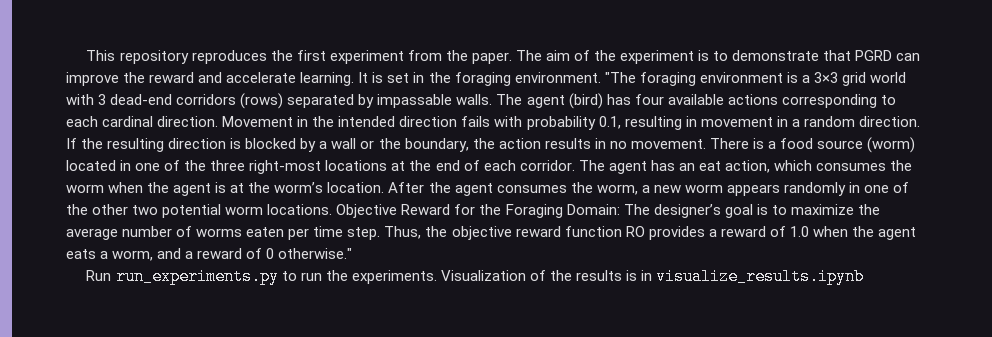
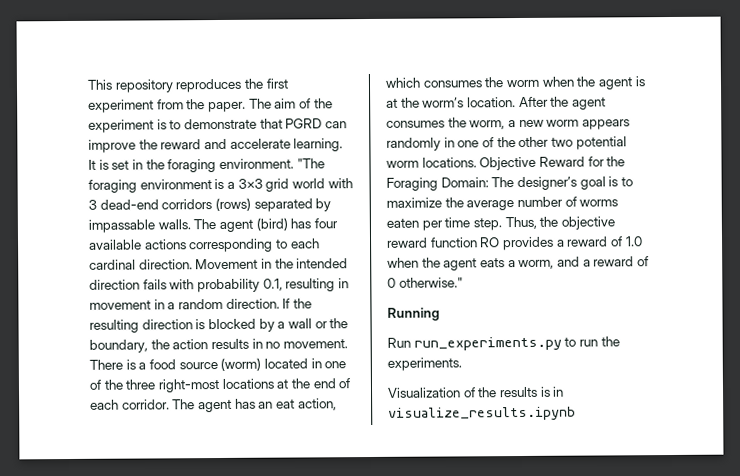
(353, 253) none -> [387,307,440,321] // Running
(437, 277) none -> (462, 364) //

